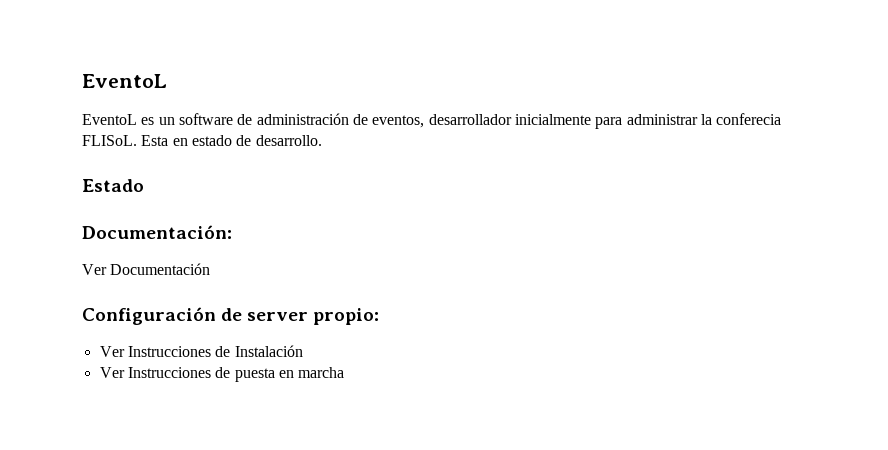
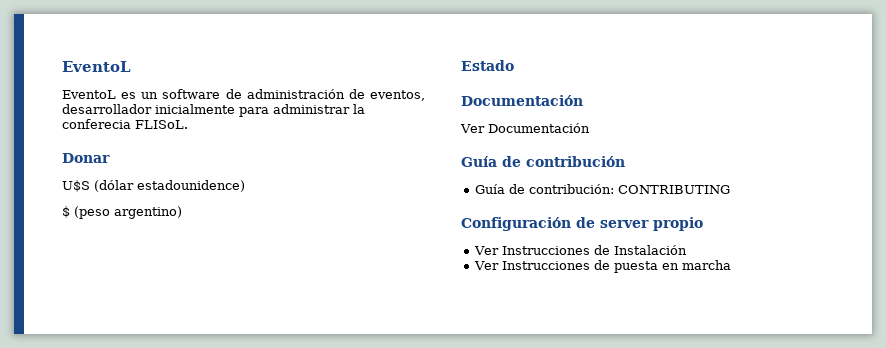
[141,135,322,146] Esta en estado de desarrollo. -> [62,153,110,163] [62,180,245,192] [62,206,182,219] // Donar // U$S (dólar estadounidence) // $ (peso argentino)
[82,225,232,239] Documentación: -> [461,95,583,106] Documentación
(211, 269) none -> [461,156,625,167] [474,184,730,194] // Guía de contribución // Guía de contribución: CONTRIBUTING
[313,308,380,325] propio: -> [653,217,703,231] propio

